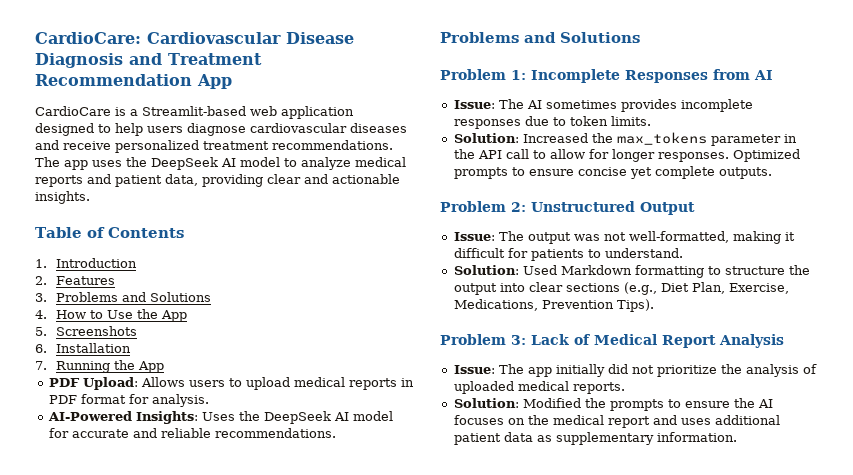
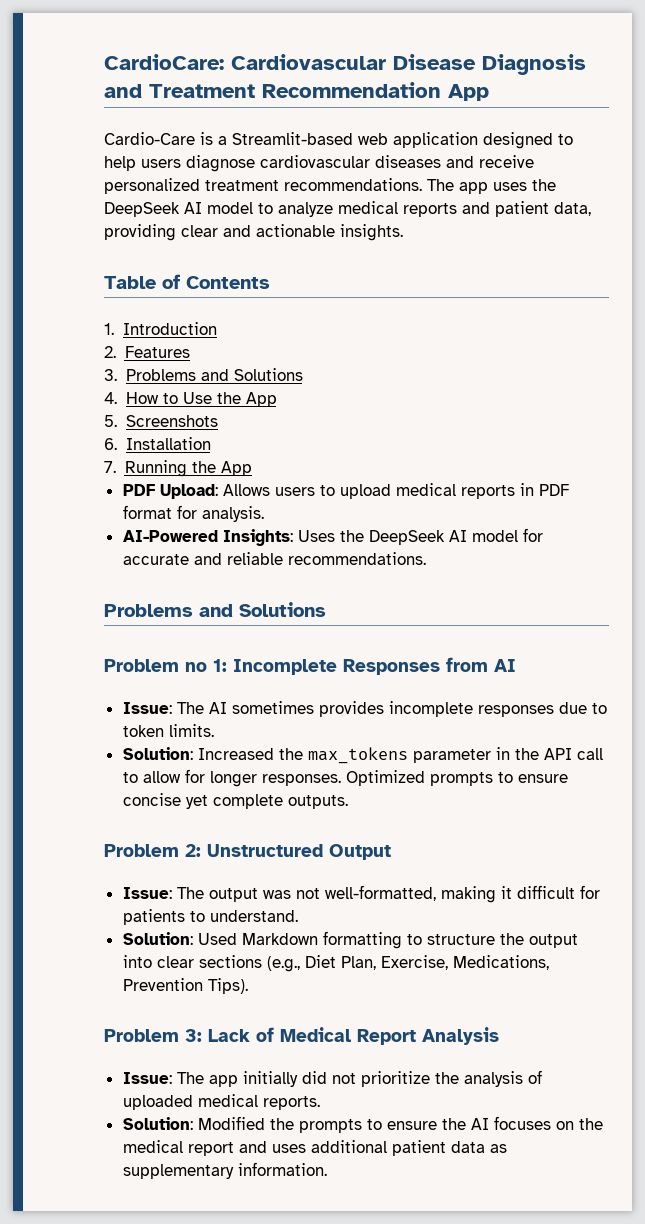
[35,106,111,116] CardioCare -> [104,132,195,145] Cardio-Care
(506, 74) none -> [185,662,207,672] no

